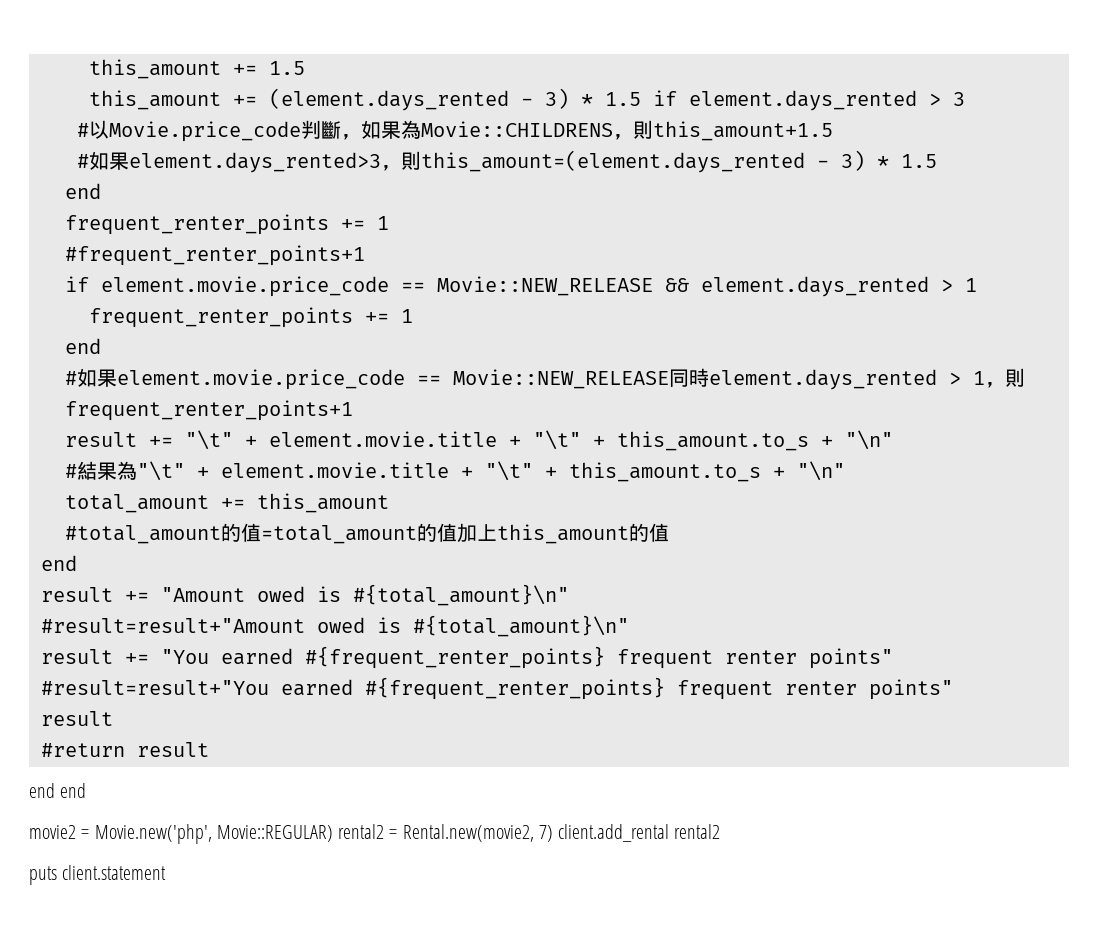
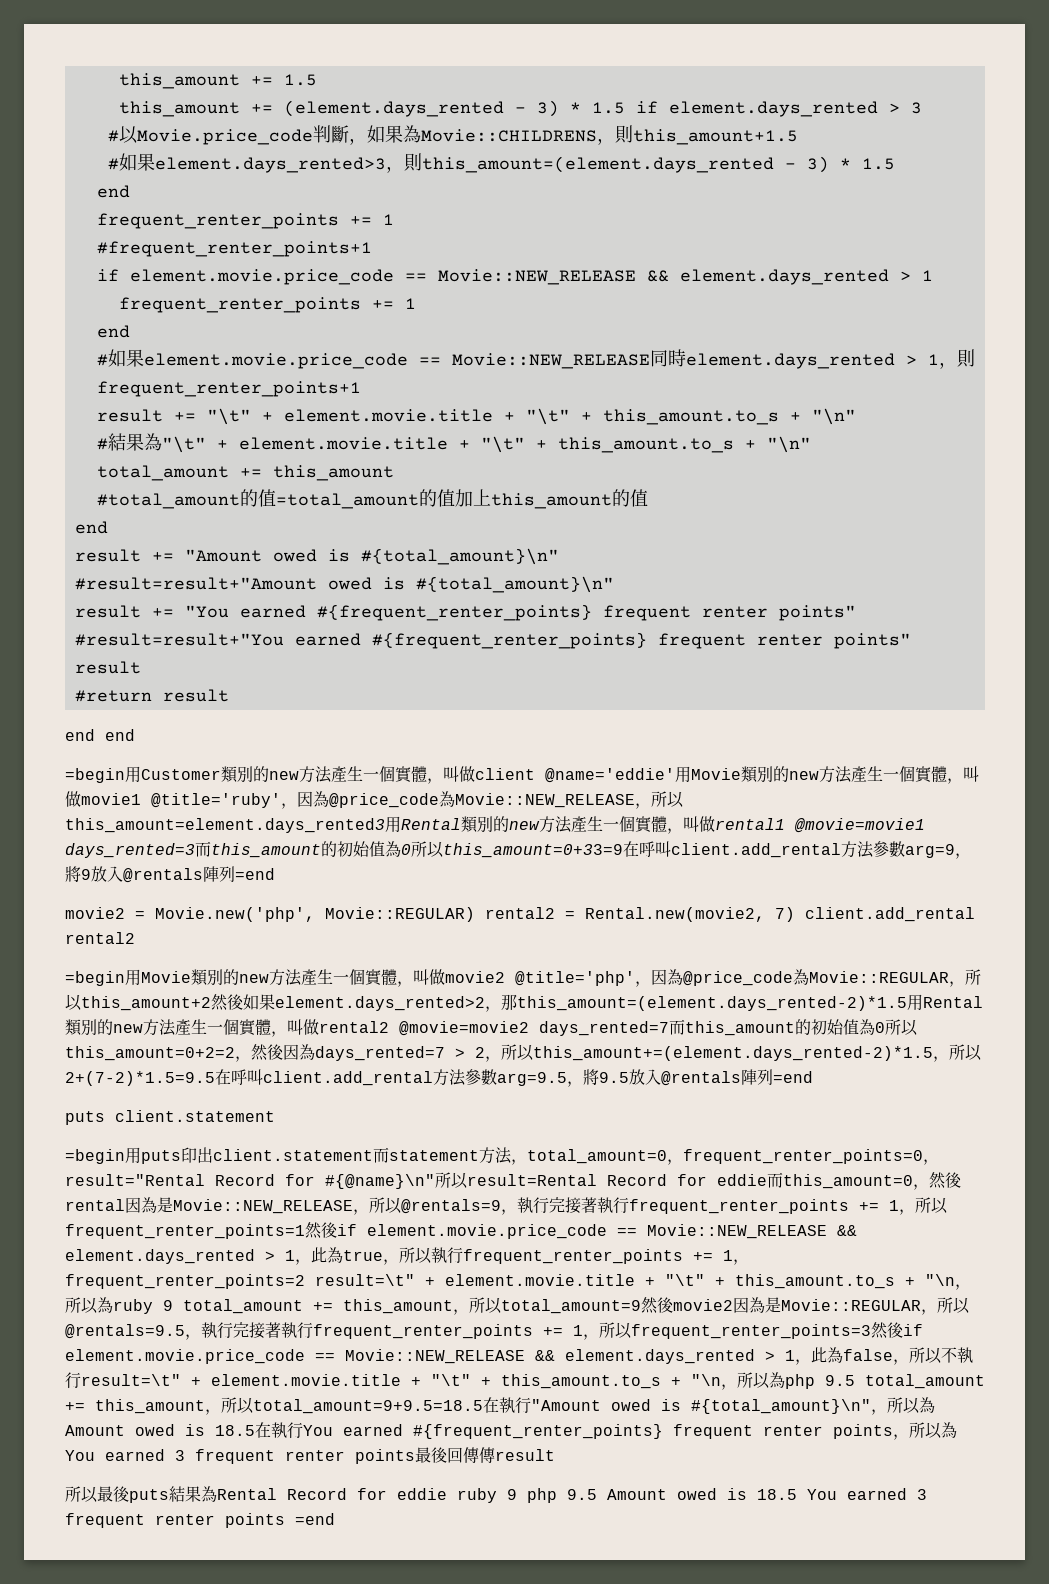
(87, 790) none -> [65,766,979,784] [65,791,684,809] [65,816,925,834] [65,841,971,859] [65,866,275,883] // =begin用Customer類別的new方法產生一個實體，叫做client @name='eddie'用Movie類別的new方法產生一個實體，叫做movie1 @title='ruby'，因為@price_code為Movie::NEW_RELEASE，所以this_amount=element.days_rented3用Rental類別的new方法產生一個實體，叫做rental1 @movie=movie1 days_rented=3而this_amount的初始值為0所以this_amount=0+33=9在呼叫client.add_rental方法參數arg=9，將9放入@rentals陣列=end
[29,865,167,885] puts client.statement -> [65,969,981,987] [65,994,983,1012] [65,1019,918,1037] [65,1044,982,1062] [65,1069,813,1087] [65,1110,275,1125] [65,1147,939,1165] [65,1172,962,1190] [65,1197,948,1215] [65,1222,857,1239] [65,1247,749,1265] [65,1274,971,1290] [65,1297,970,1315] [65,1322,923,1340] [65,1347,973,1365] [65,1372,985,1390] [65,1397,935,1415] [65,1422,957,1440] [65,1447,555,1464] [65,1486,927,1503] [65,1513,335,1528] =begin用Movie類別的new方法產生一個實體，叫做movie2 @title='php'，因為@price_code為Movie::REGULAR，所以this_amount+2然後如果element.days_rented>2，那this_amount=(element.days_rented-2)*1.5用Rental類別的new方法產生一個實體，叫做rental2 @movie=movie2 days_rented=7而this_amount的初始值為0所以this_amount=0+2=2，然後因為days_rented=7 > 2，所以this_amount+=(element.days_rented-2)*1.5，所以2+(7-2)*1.5=9.5在呼叫client.add_rental方法參數arg=9.5，將9.5放入@rentals陣列=end // puts client.statement // =begin用puts印出client.statement而statement方法，total_amount=0，frequent_renter_points=0，result="Rental Record for #{@name}\n"所以result=Rental Record for eddie而this_amount=0，然後rental因為是Movie::NEW_RELEASE，所以@rentals=9，執行完接著執行frequent_renter_points += 1，所以frequent_renter_points=1然後if element.movie.price_code == Movie::NEW_RELEASE && element.days_rented > 1，此為true，所以執行frequent_renter_points += 1，frequent_renter_points=2 result=\t" + element.movie.title + "\t" + this_amount.to_s + "\n，所以為ruby 9 total_amount += this_amount，所以total_amount=9然後movie2因為是Movie::REGULAR，所以@rentals=9.5，執行完接著執行frequent_renter_points += 1，所以frequent_renter_points=3然後if element.movie.price_code == Movie::NEW_RELEASE && element.days_rented > 1，此為false，所以不執行result=\t" + element.movie.title + "\t" + this_amount.to_s + "\n，所以為php 9.5 total_amount += this_amount，所以total_amount=9+9.5=18.5在執行"Amount owed is #{total_amount}\n"，所以為Amount owed is 18.5在執行You earned #{frequent_renter_points} frequent renter points，所以為You earned 3 frequent renter points最後回傳傳result // 所以最後puts結果為Rental Record for eddie ruby 9 php 9.5 Amount owed is 18.5 You earned 3 frequent renter points =end

